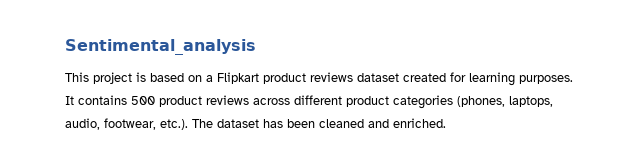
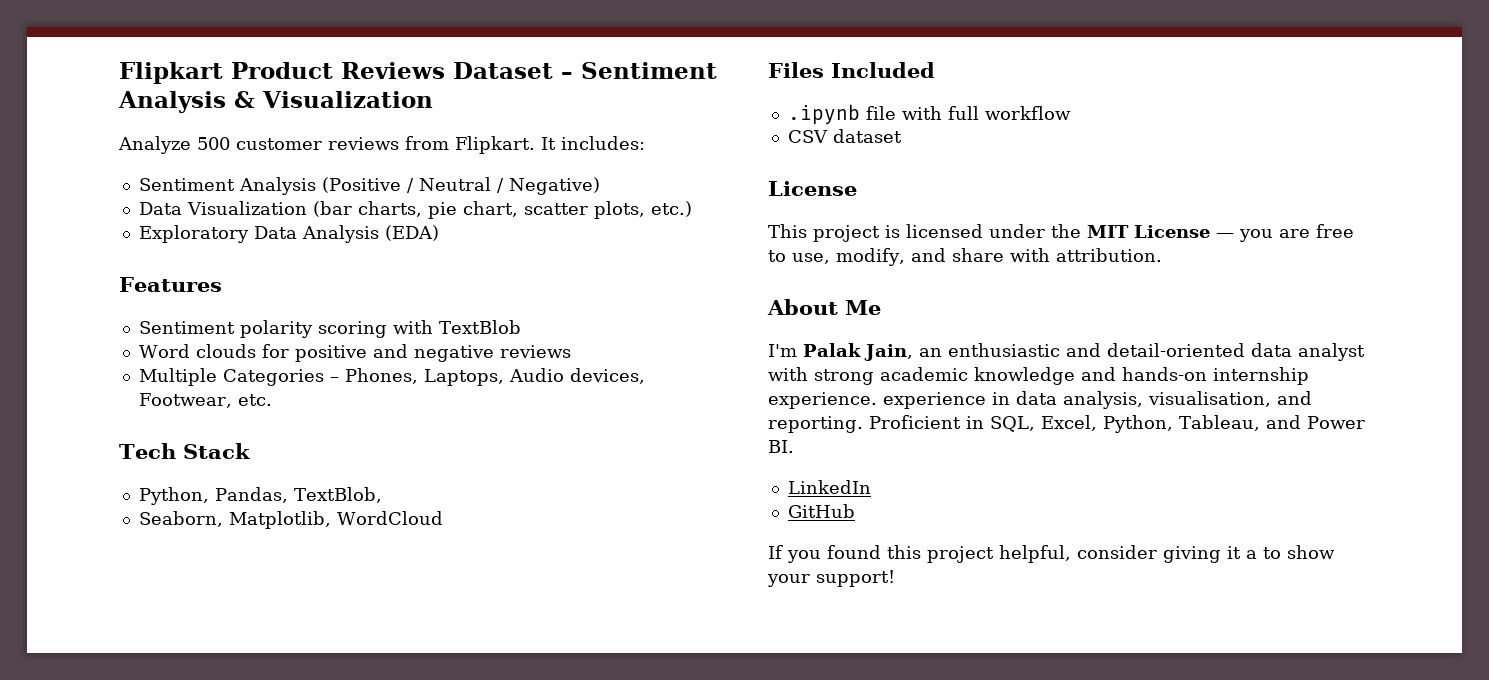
[65,39,256,55] [65,72,573,86] [65,95,553,109] [65,118,446,130] Sentimental_analysis // This project is based on a Flipkart product reviews dataset created for learning purposes. It contains 500 product reviews across different product categories (phones, laptops, audio, footwear, etc.). The dataset has been cleaned and enriched. -> [119,62,717,84] [118,91,433,113] [118,136,645,154] [138,177,600,195] [138,201,692,219] [138,225,439,243] [119,277,222,292] [138,320,521,338] [138,344,571,362] [138,368,645,386] [138,393,272,408] [119,443,250,459] [138,487,382,505] [138,511,443,529] [768,62,935,78] [787,104,1071,125] [787,129,902,143] [768,181,857,196] [768,224,1354,242] [768,248,1162,266] [767,299,881,315] [768,343,1365,361] [768,367,1309,385] [768,391,1312,409] [768,415,1365,433] [768,440,794,453] [787,480,871,494] [787,504,855,518] [768,545,1335,563] [767,570,895,587] Flipkart Product Reviews Dataset – Sentiment Analysis & Visualization // Analyze 500 customer reviews from Flipkart. It includes: // Sentiment Analysis (Positive / Neutral / Negative) // Data Visualization (bar charts, pie chart, scatter plots, etc.) // Exploratory Data Analysis (EDA) // Features // Sentiment polarity scoring with TextBlob // Word clouds for positive and negative reviews // Multiple Categories – Phones, Laptops, Audio devices, Footwear, etc. // Tech Stack // Python, Pandas, TextBlob, // Seaborn, Matplotlib, WordCloud // Files Included // .ipynb file with full workflow // CSV dataset // License // This project is licensed under the MIT License — you are free to use, modify, and share with attribution. // About Me // I'm Palak Jain, an enthusiastic and detail-oriented data analyst with strong academic knowledge and hands-on internship experience. experience in data analysis, visualisation, and reporting. Proficient in SQL, Excel, Python, Tableau, and Power BI. // LinkedIn // GitHub // If you found this project helpful, consider giving it a to show your support!

